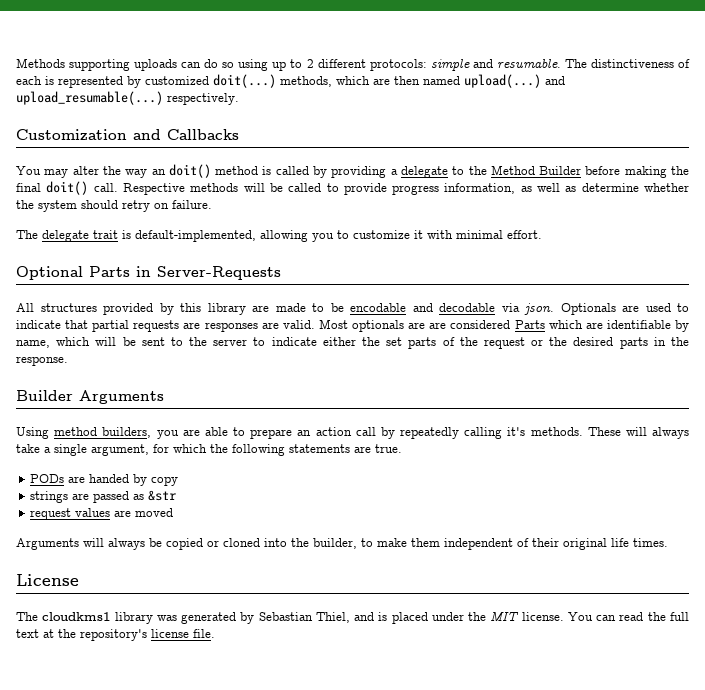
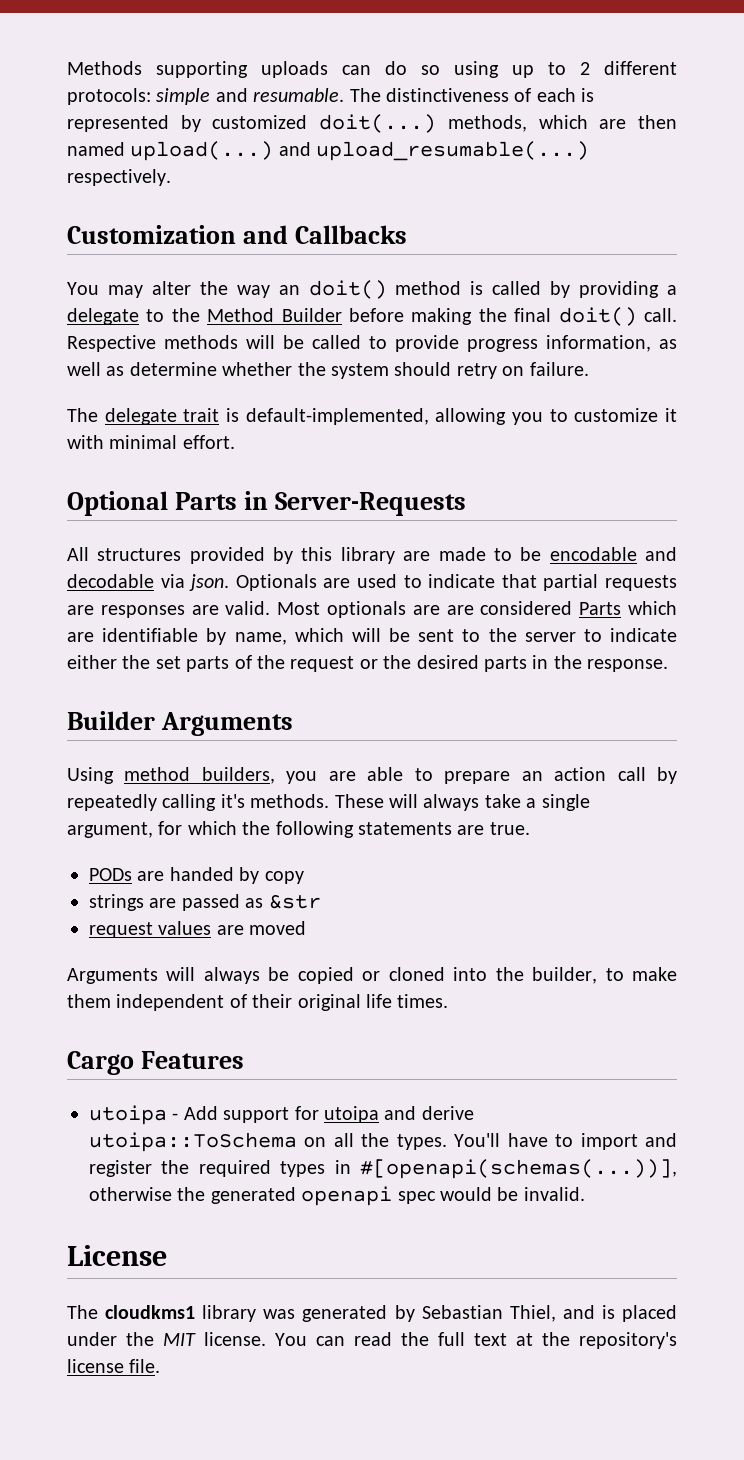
(668, 542) none -> [67,1051,244,1075] [89,1105,474,1125] [89,1132,678,1152] [89,1159,677,1179] [89,1186,585,1206] // Cargo Features // utoipa - Add support for utoipa and derive utoipa::ToSchema on all the types. You'll have to import and register the required types in #[openapi(schemas(...))], otherwise the generated openapi spec would be invalid.

